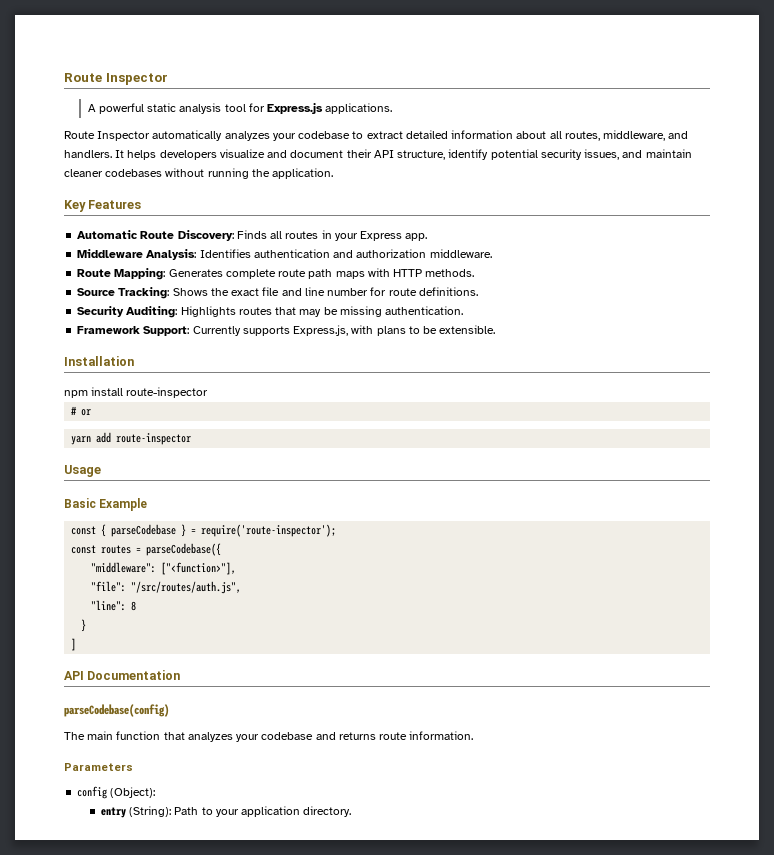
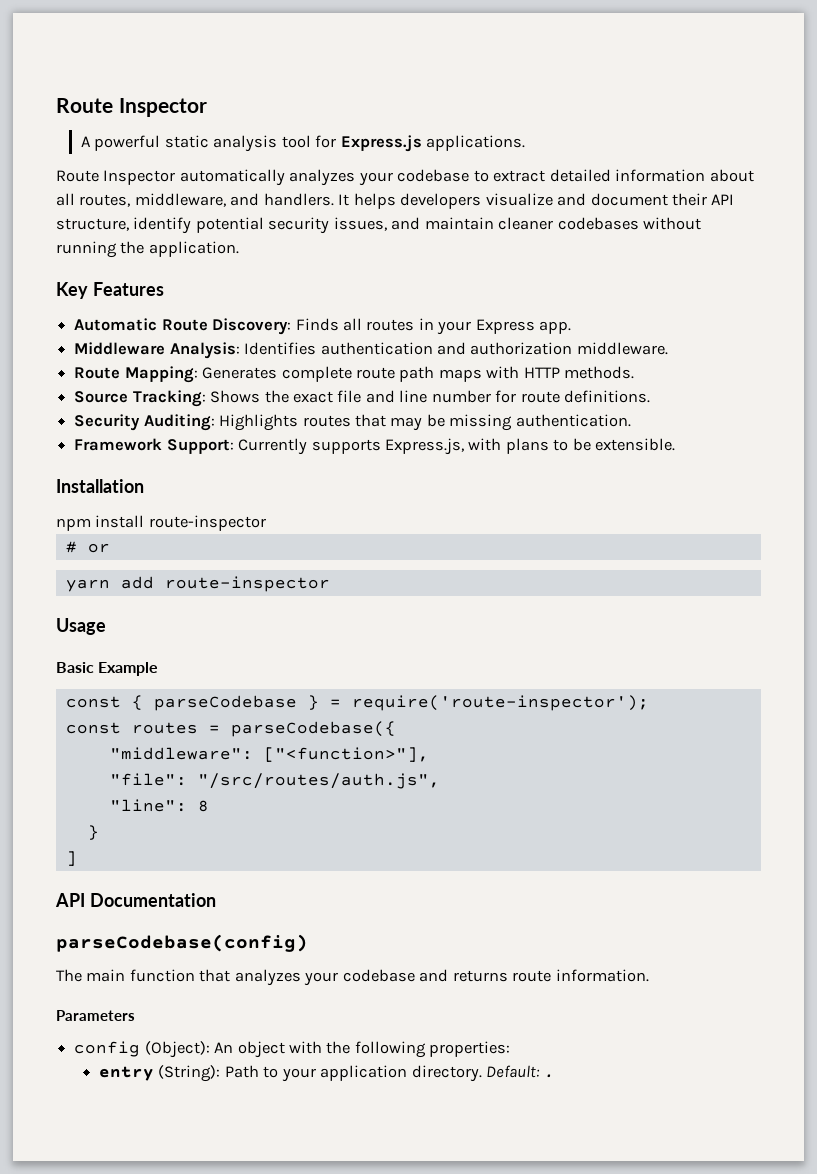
(156, 792) none -> [214,1041,511,1058] An object with the following properties:
(352, 811) none -> [486,1065,555,1078] Default: .

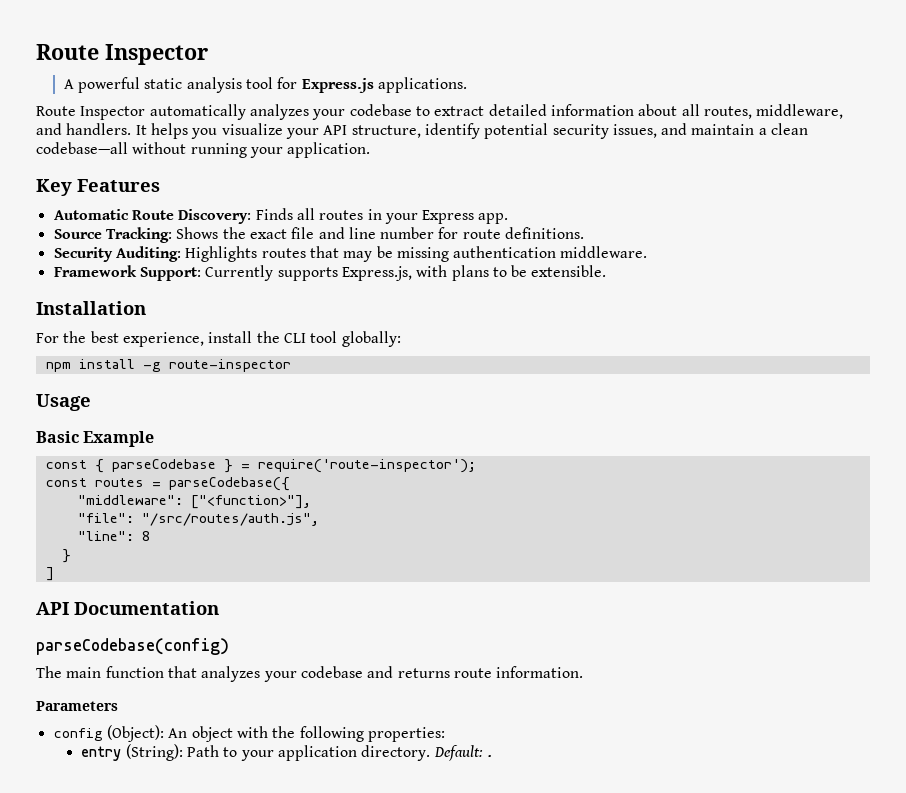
[400,193,708,209] developers visualize and document their -> [191,123,319,139] you visualize your
[498,217,639,230] cleaner codebases -> [758,123,809,135] [36,142,128,154] a clean codebase—all
[120,241,145,254] the -> [249,147,283,158] your
[74,342,668,359] [74,366,635,383] // Middleware Analysis: Identifies authentication and authorization middleware. // Route Mapping: Generates complete route path maps with HTTP methods. -> (509, 218) none
[515,414,631,427] authentication. -> [453,246,648,258] authentication middleware.
[56,515,266,531] [65,541,110,553] [65,576,154,592] npm install route-inspector // # or // yarn add -> [36,331,401,347] [45,359,161,372] For the best experience, install the CLI tool globally: // npm install -g

